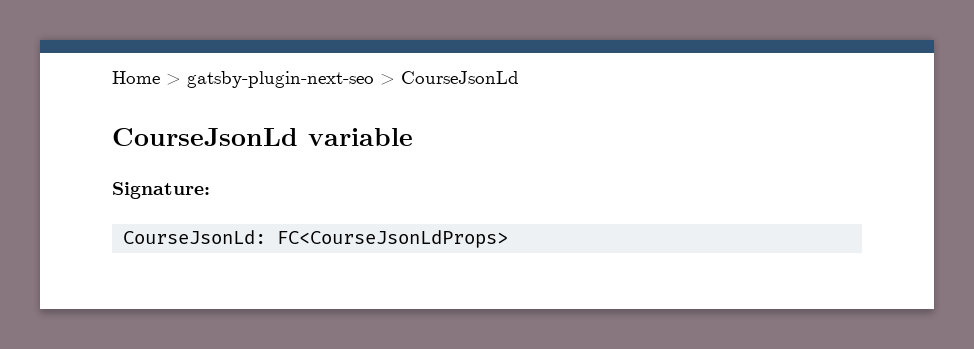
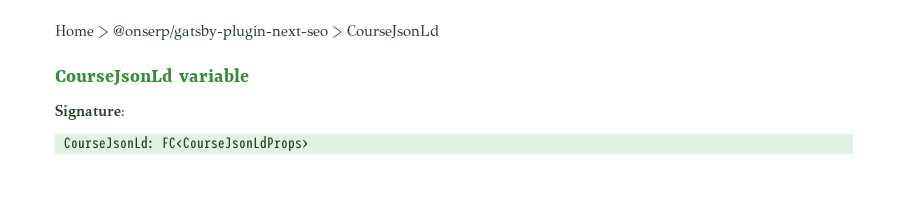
[187,71,374,88] gatsby-plugin-next-seo -> [113,25,328,40] @onserp/gatsby-plugin-next-seo

